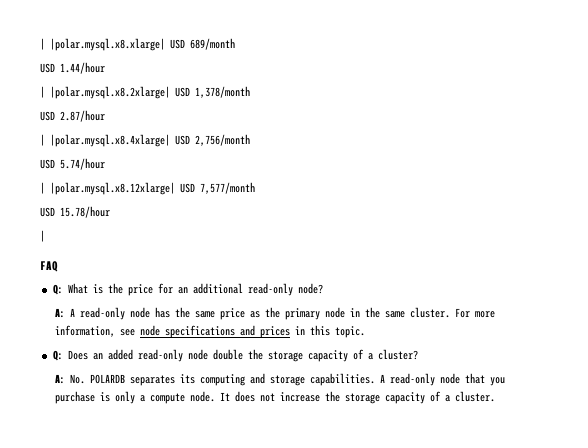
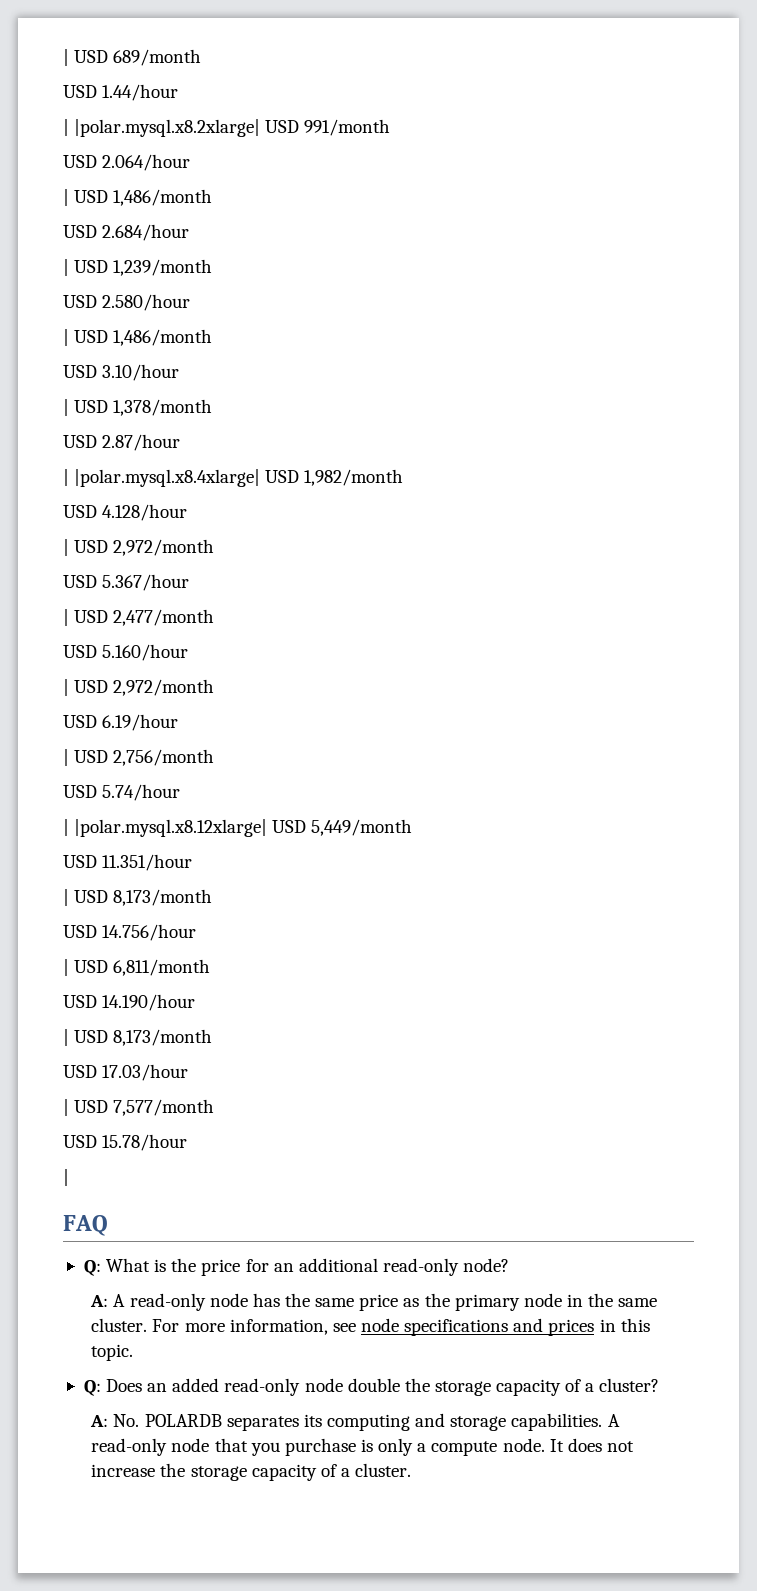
[40,38,165,51] | |polar.mysql.x8.xlarge| -> [63,49,69,66] |
(190, 92) none -> [304,119,391,136] [63,154,191,171] [63,189,213,206] [63,224,190,241] [63,259,213,276] [63,294,191,311] [63,329,213,346] [63,364,180,381] [63,399,109,416] 991/month // USD 2.064/hour // | USD 1,486/month // USD 2.684/hour // | USD 1,239/month // USD 2.580/hour // | USD 1,486/month // USD 3.10/hour // | USD
(190, 140) none -> [304,469,404,486] [63,504,188,521] [63,539,215,556] [63,574,190,591] [63,609,215,626] [63,644,189,661] [63,679,215,696] [63,714,179,731] [63,749,109,766] 1,982/month // USD 4.128/hour // | USD 2,972/month // USD 5.367/hour // | USD 2,477/month // USD 5.160/hour // | USD 2,972/month // USD 6.19/hour // | USD
(195, 188) none -> [311,819,413,836] [63,854,193,871] [63,889,213,906] [63,924,197,941] [63,959,211,976] [63,994,196,1011] [63,1029,213,1046] [63,1064,189,1081] [63,1099,109,1116] 5,449/month // USD 11.351/hour // | USD 8,173/month // USD 14.756/hour // | USD 6,811/month // USD 14.190/hour // | USD 8,173/month // USD 17.03/hour // | USD

